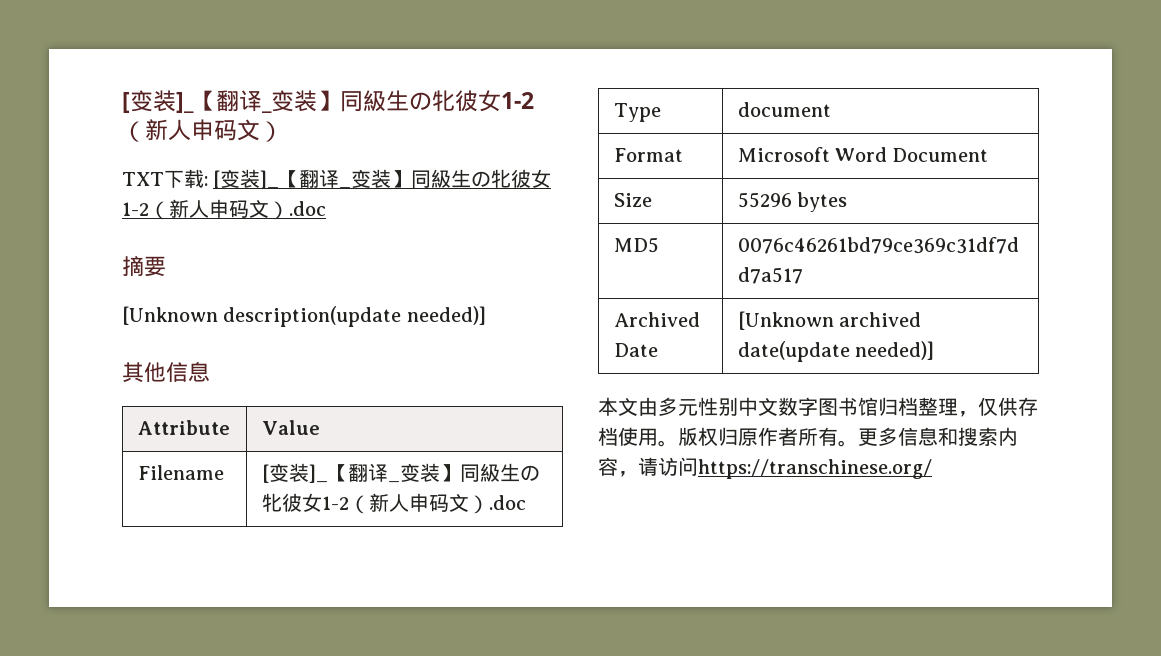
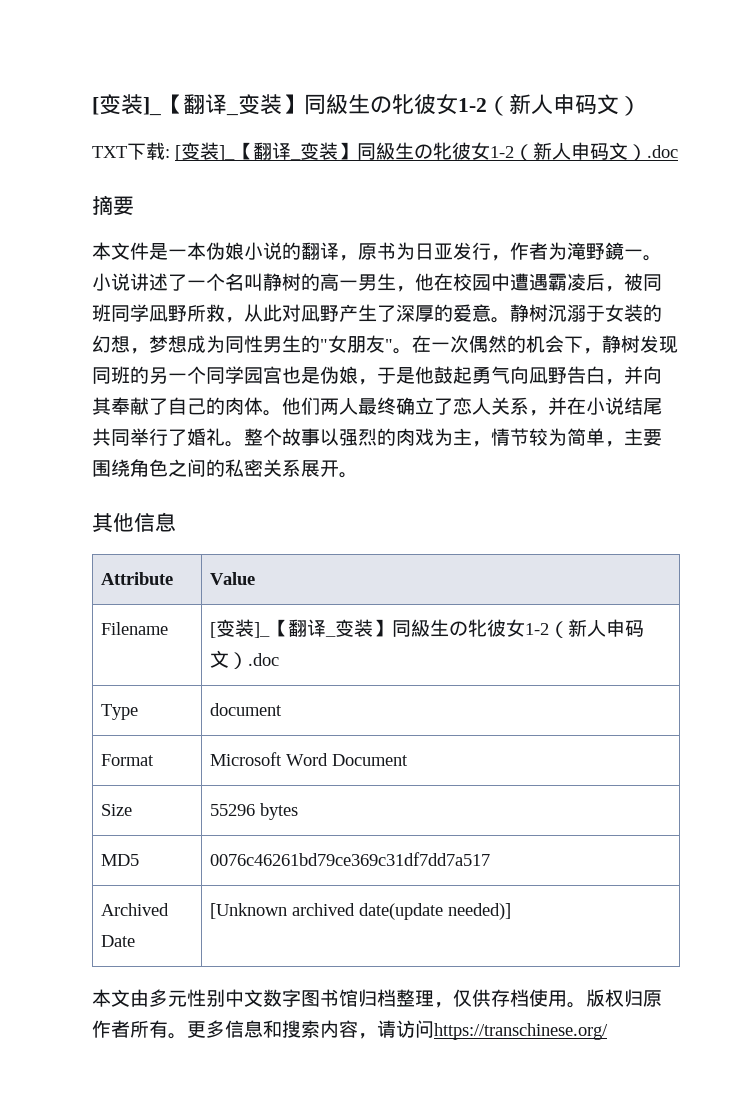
[122,306,486,327] [Unknown description(update needed)] -> [92,242,662,261] [92,273,662,292] [92,304,662,323] [92,335,678,354] [92,366,662,385] [92,397,662,416] [92,428,662,447] [92,459,358,478] 本文件是一本伪娘小说的翻译，原书为日亚发行，作者为滝野鏡一。小说讲述了一个名叫静树的高一男生，他在校园中遭遇霸凌后，被同班同学凪野所救，从此对凪野产生了深厚的爱意。静树沉溺于女装的幻想，梦想成为同性男生的"女朋友"。在一次偶然的机会下，静树发现同班的另一个同学园宫也是伪娘，于是他鼓起勇气向凪野告白，并向其奉献了自己的肉体。他们两人最终确立了恋人关系，并在小说结尾共同举行了婚礼。整个故事以强烈的肉戏为主，情节较为简单，主要围绕角色之间的私密关系展开。

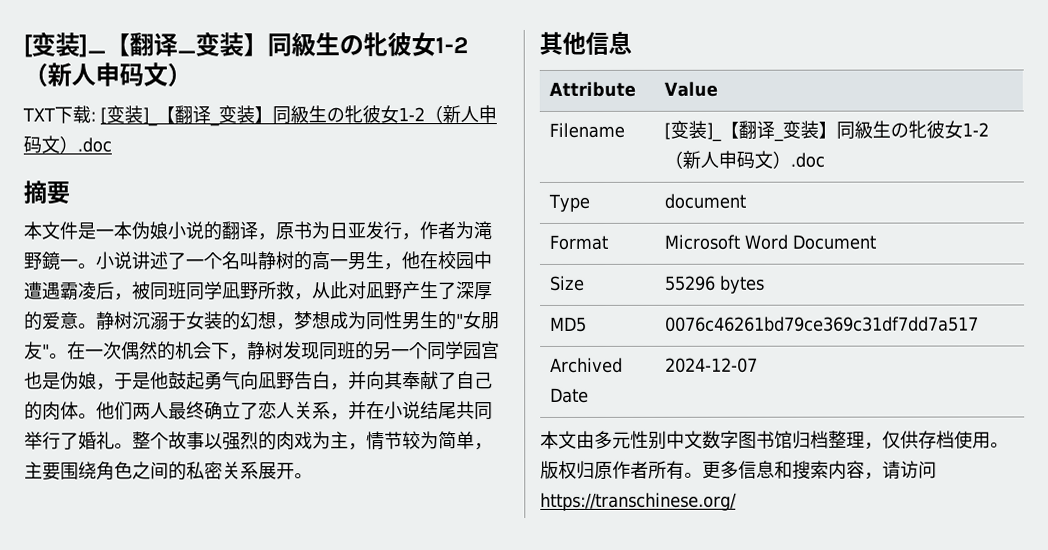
[209,903,511,920] [Unknown archived date(update needed)] -> [665,357,759,373] 2024-12-07

